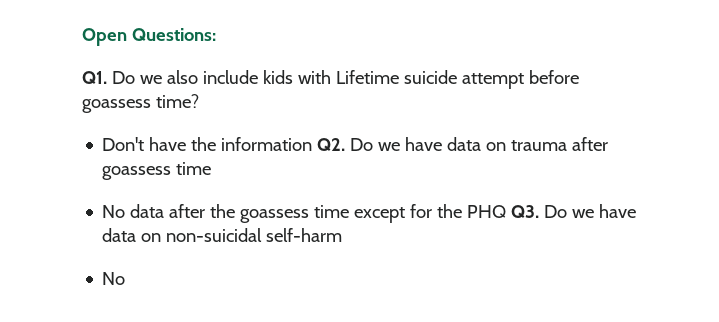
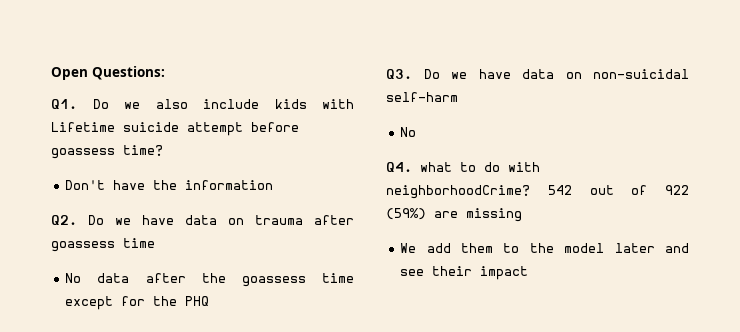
(313, 144) none -> (274, 185) //
(507, 211) none -> (210, 301) //
(126, 278) none -> [386,162,540,172] [386,185,689,199] [386,208,522,222] [400,243,689,253] [400,266,529,280] // Q4. what to do with neighborhoodCrime? 542 out of 922 (59%) are missing // We add them to the model later and see their impact

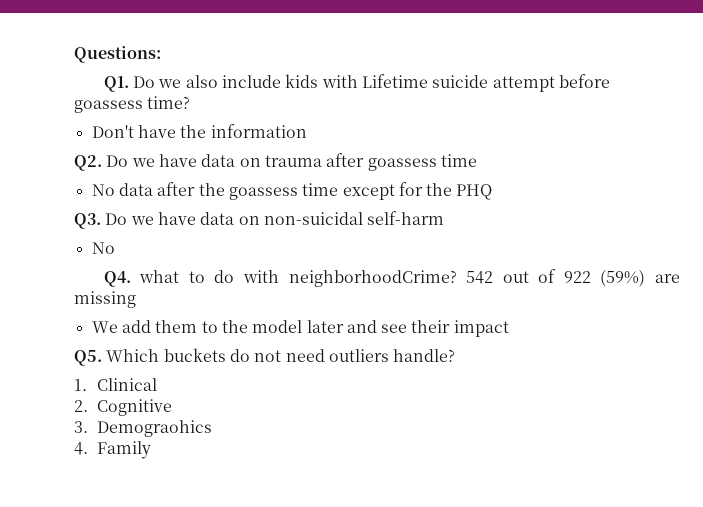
[51,67,88,80] Open -> (74, 54) none
(529, 273) none -> [74,348,456,366] [74,378,157,391] [74,399,172,416] [74,420,212,437] [74,441,151,459] // Q5. Which buckets do not need outliers handle? // 1. Clinical // 2. Cognitive // 3. Demograohics // 4. Family

